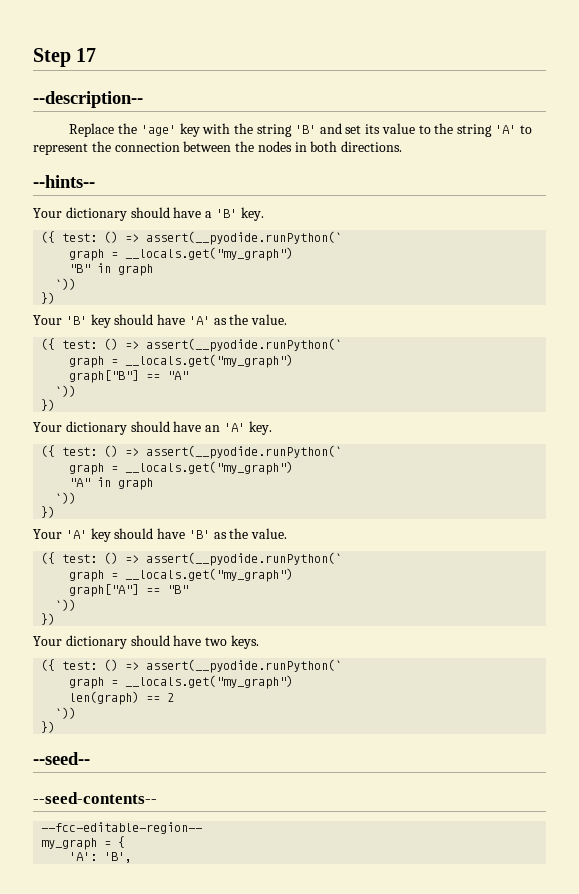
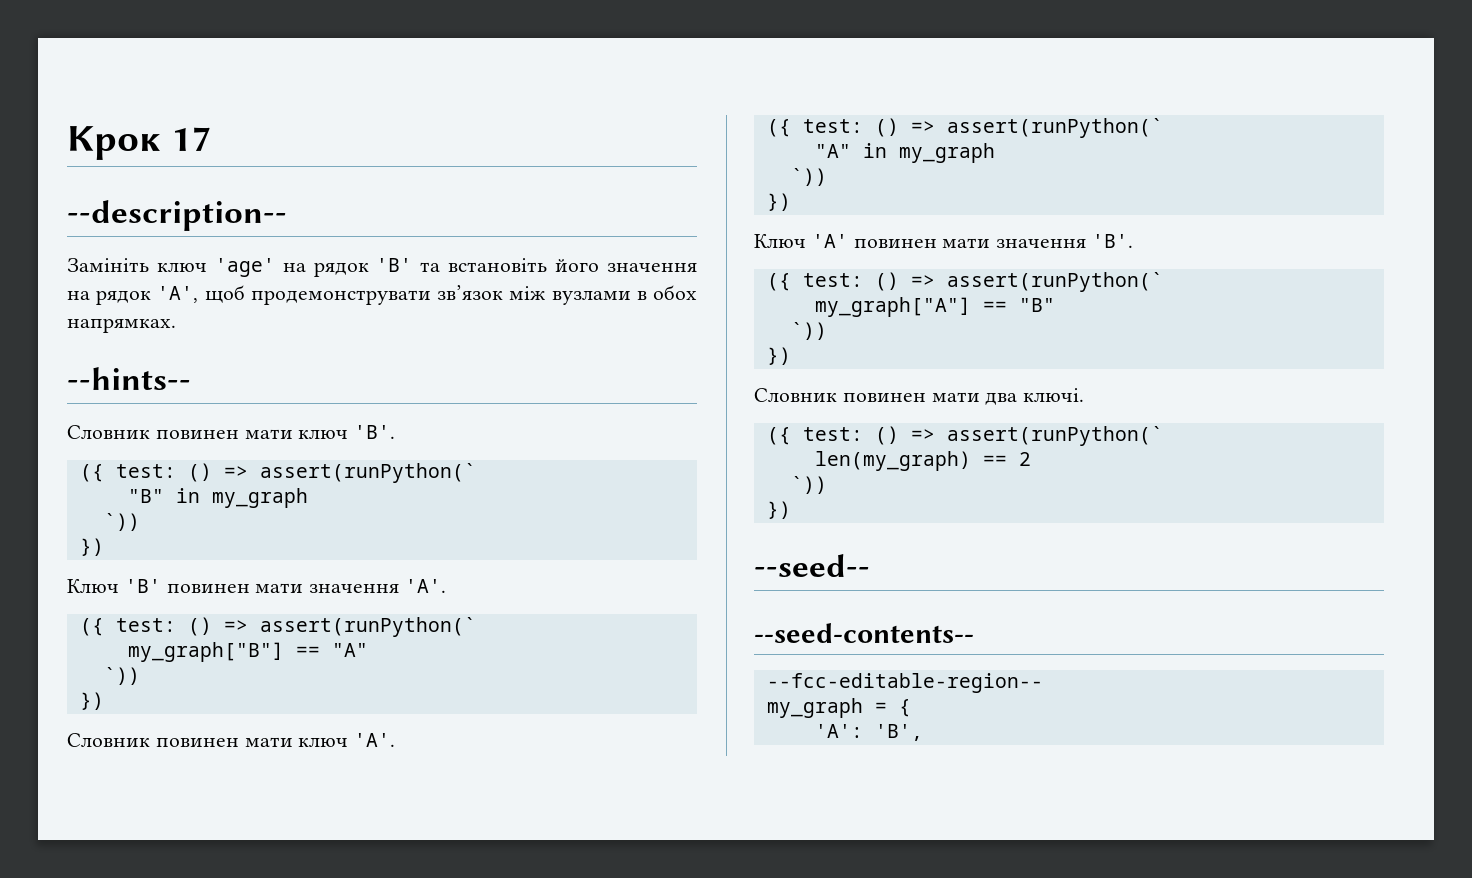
[33,48,71,67] Step -> [67,126,160,160] Крок
[69,123,532,137] [33,141,403,155] [33,175,95,188] [33,207,264,221] [41,231,343,245] [69,247,294,261] Replace the 'age' key with the string 'B' and set its value to the string 'A' to represent the connection between the nodes in both directions. // --hints-- // Your dictionary should have a 'B' key. // ({ test: () => assert(__pyodide.runPython(` // graph = __locals.get("my_graph") -> [67,258,698,277] [67,285,697,305] [67,318,176,333] [67,367,191,390] [67,425,396,439] [79,463,476,483] Замініть ключ 'age' на рядок 'B' та встановіть його значення на рядок 'A', щоб продемонструвати зв’язок між вузлами в обох напрямках. // --hints-- // Словник повинен мати ключ 'B'. // ({ test: () => assert(runPython(`
[118,264,154,276] [55,278,77,290] [41,292,56,304] [33,314,288,328] [41,338,343,352] [69,354,294,368] [69,370,140,383] graph // `)) // }) // Your 'B' key should have 'A' as the value. // ({ test: () => assert(__pyodide.runPython(` // graph = __locals.get("my_graph") // graph["B"] -> [211,488,308,508] [103,513,140,531] [79,538,104,556] [67,579,447,593] [79,617,476,637] [127,642,284,662] my_graph // `)) // }) // Ключ 'B' повинен мати значення 'A'. // ({ test: () => assert(runPython(` // my_graph["B"]
[33,421,272,435] [41,445,343,459] [69,461,294,475] Your dictionary should have an 'A' key. // ({ test: () => assert(__pyodide.runPython(` // graph = __locals.get("my_graph") -> [67,733,396,747] [766,118,1163,138] Словник повинен мати ключ 'A'. // ({ test: () => assert(runPython(`
[118,478,154,490] [55,492,77,504] [41,506,56,518] [33,528,288,542] [41,552,343,566] [69,568,294,582] [69,584,140,597] graph // `)) // }) // Your 'A' key should have 'B' as the value. // ({ test: () => assert(__pyodide.runPython(` // graph = __locals.get("my_graph") // graph["A"] -> [898,143,995,163] [790,168,827,186] [766,193,791,211] [754,234,1134,248] [766,272,1163,292] [814,297,971,317] my_graph // `)) // }) // Ключ 'A' повинен мати значення 'B'. // ({ test: () => assert(runPython(` // my_graph["A"]
[33,635,259,649] [41,659,343,673] [69,675,294,689] [69,691,140,705] Your dictionary should have two keys. // ({ test: () => assert(__pyodide.runPython(` // graph = __locals.get("my_graph") // len(graph) -> [754,388,1085,405] [766,426,1163,446] [814,451,971,471] Словник повинен мати два ключі. // ({ test: () => assert(runPython(` // len(my_graph)

